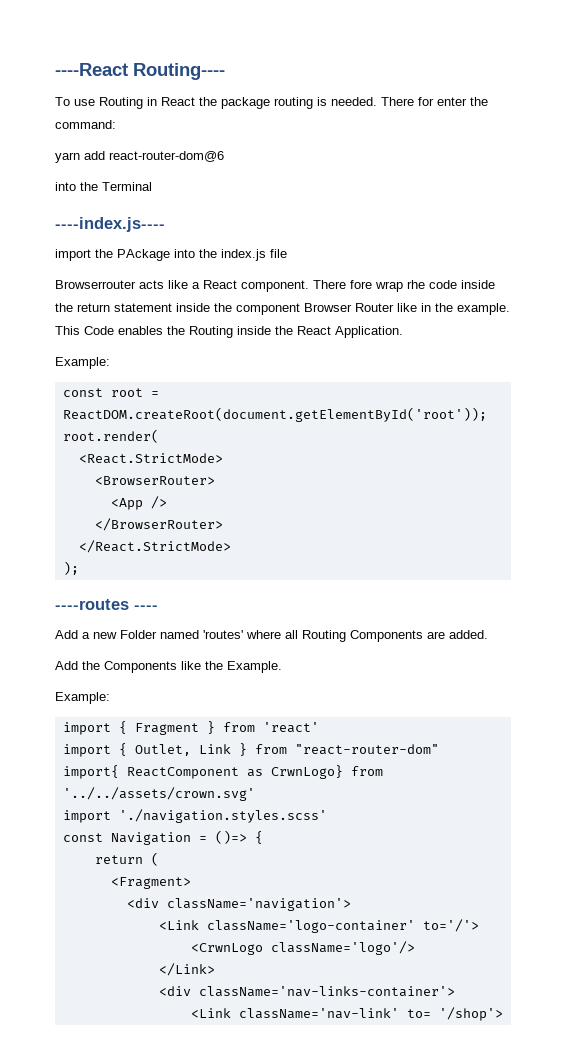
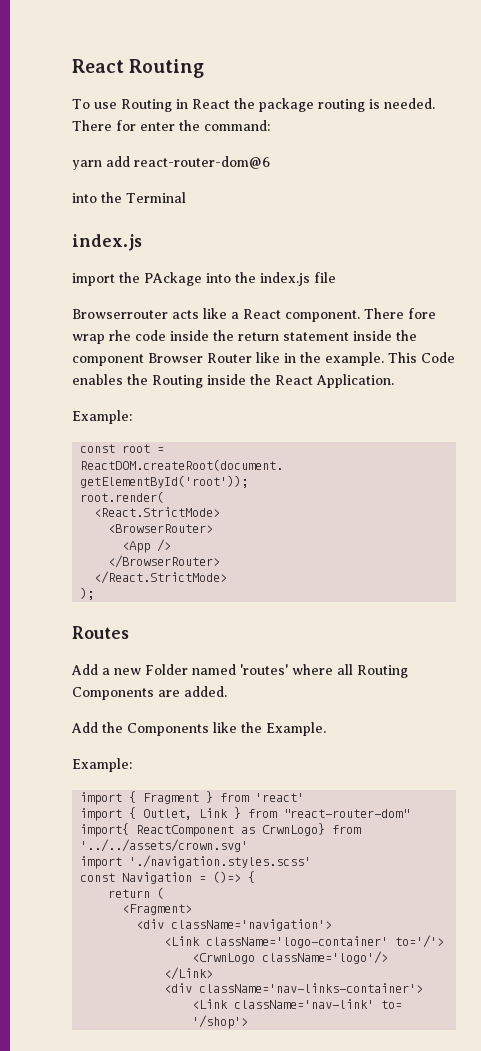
[55,63,225,80] ----React Routing---- -> [72,59,205,78] React Routing
[55,217,165,232] ----index.js---- -> [72,234,142,251] index.js
[55,599,158,610] ----routes ---- -> [72,626,129,639] Routes

